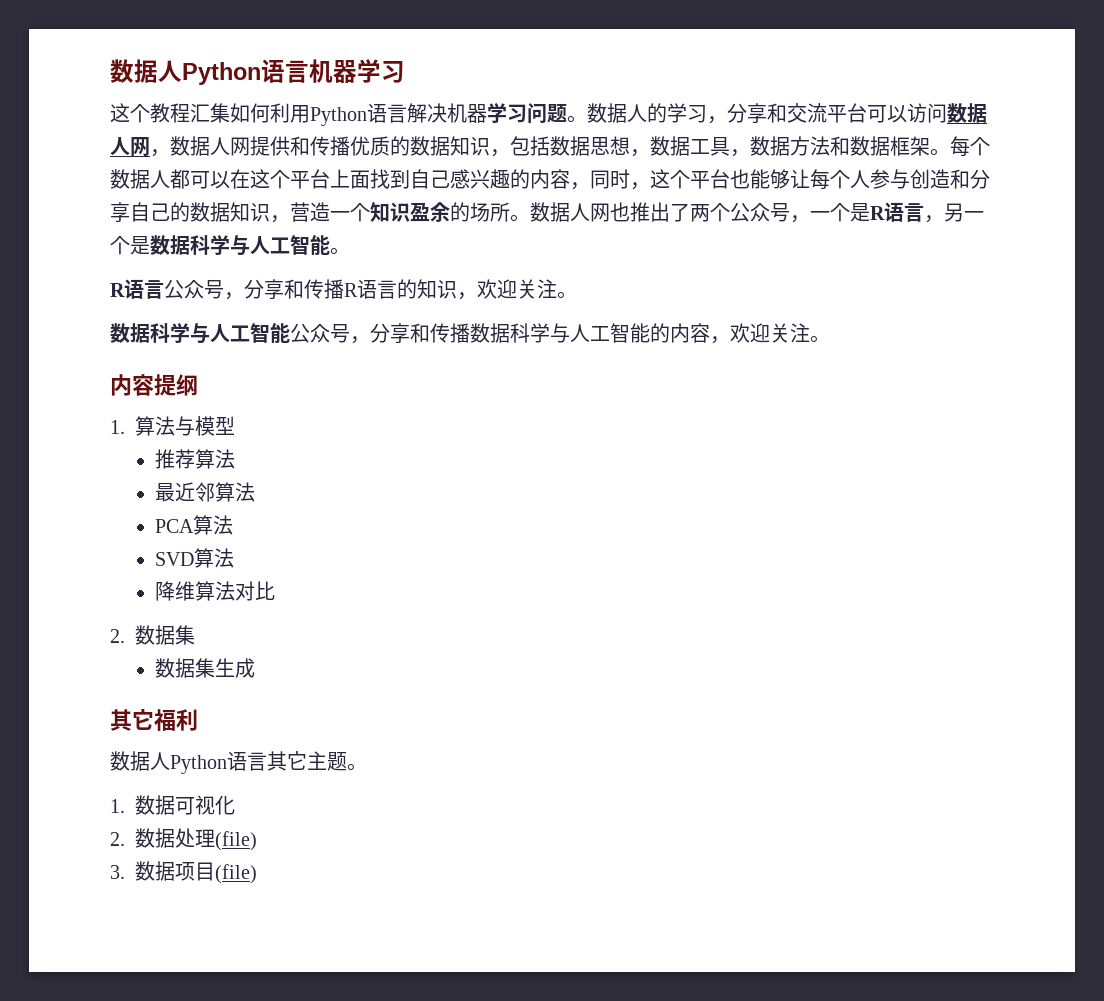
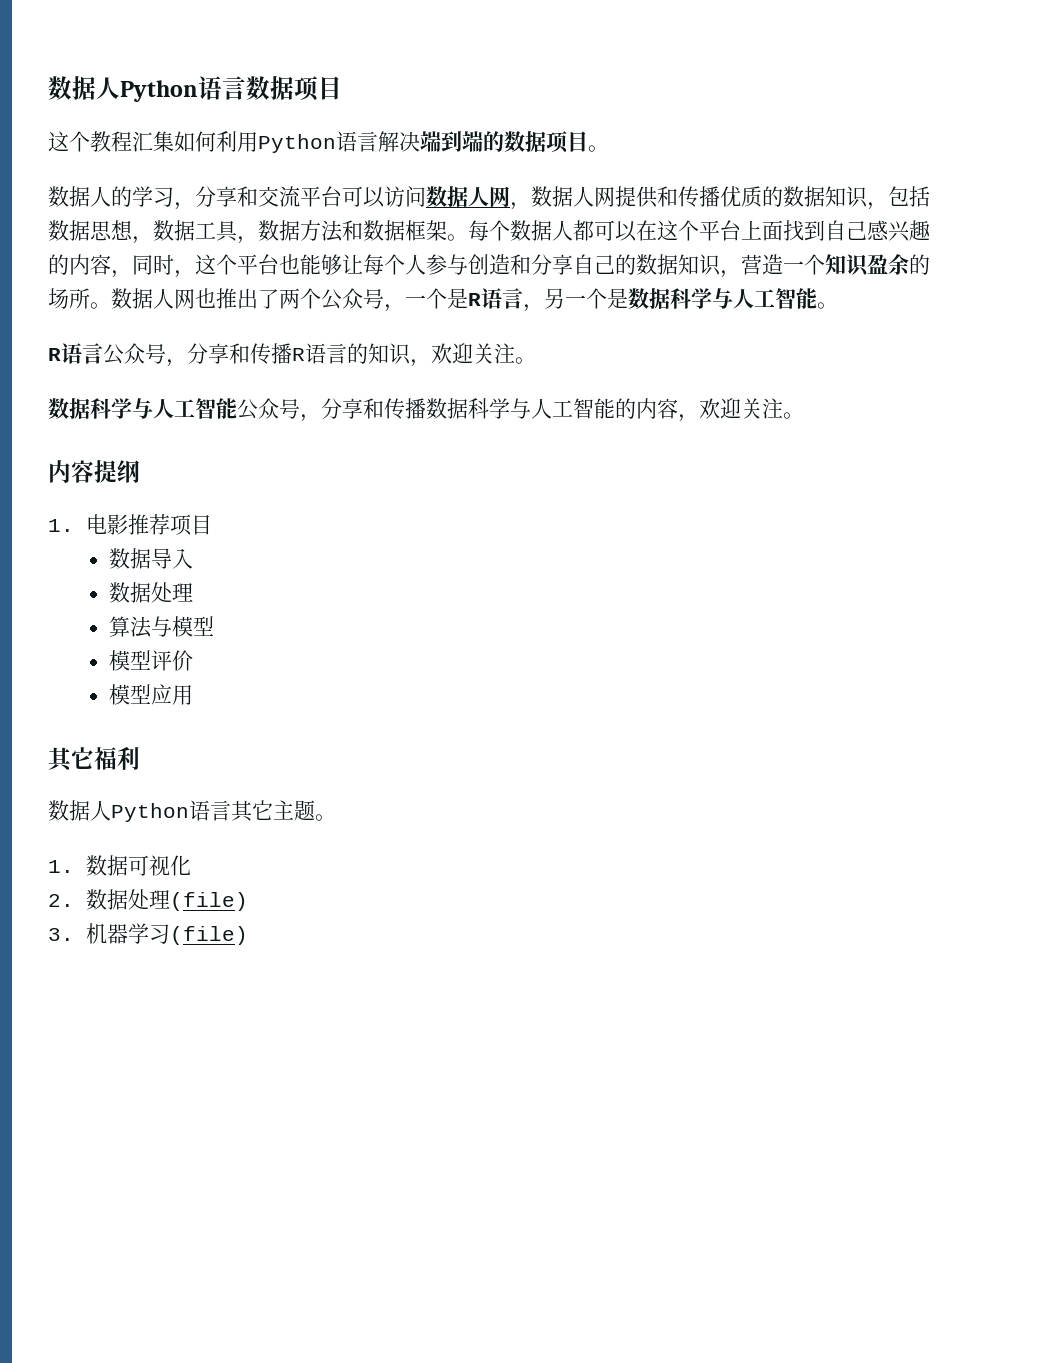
[110,59,405,85] 数据人Python语言机器学习 -> [48,76,342,102] 数据人Python语言数据项目
[447,103,587,124] 机器学习问题。 -> [420,131,609,153] 端到端的数据项目。 //
[135,416,235,436] [154,449,235,469] [154,482,255,502] [154,515,233,535] [154,548,234,568] [154,581,275,601] [110,625,195,645] [154,658,255,678] 算法与模型 // 推荐算法 // 最近邻算法 // PCA算法 // SVD算法 // 降维算法对比 // 2.数据集 // 数据集生成 -> [85,514,212,536] [108,548,193,569] [108,582,193,603] [108,616,214,638] [108,650,193,671] [108,684,193,705] 电影推荐项目 // 数据导入 // 数据处理 // 算法与模型 // 模型评价 // 模型应用
[135,861,215,881] 数据项目 -> [85,923,170,944] 机器学习

